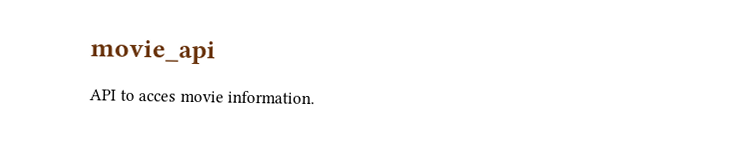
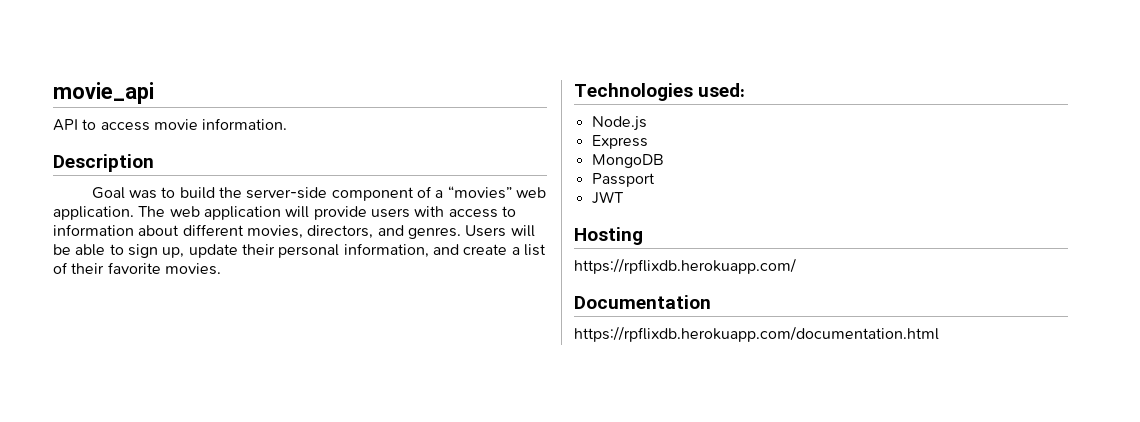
[138,93,177,102] acces -> [100,122,150,131] access
(316, 97) none -> [53,154,154,172] [91,186,546,201] [53,206,516,220] [53,224,535,239] [53,243,546,258] [53,262,221,275] [574,83,746,101] [591,116,647,131] [591,135,648,149] [591,154,664,168] [591,173,655,187] [591,191,624,204] [574,227,643,245] [574,258,796,274] [574,295,711,309] [574,326,939,342] // Description // Goal was to build the server-side component of a “movies” web application. The web application will provide users with access to information about different movies, directors, and genres. Users will be able to sign up, update their personal information, and create a list of their favorite movies. // Technologies used: // Node.js // Express // MongoDB // Passport // JWT // Hosting // https://rpflixdb.herokuapp.com/ // Documentation // https://rpflixdb.herokuapp.com/documentation.html

